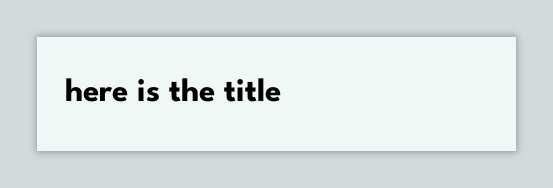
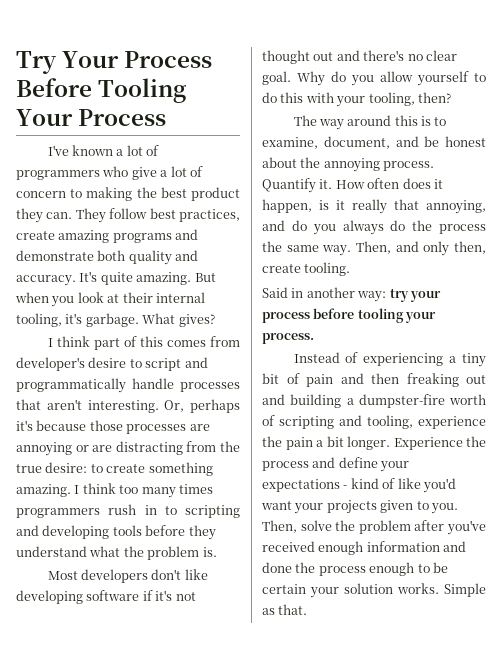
[65,78,281,102] here is the title -> [16,51,213,74] [16,78,187,103] [16,109,167,126] [47,145,160,156] [16,166,203,180] [16,187,240,201] [16,208,240,223] [16,229,199,243] [16,250,199,265] [16,271,216,286] [15,292,205,307] [16,313,215,327] [47,336,240,350] [16,357,208,371] [16,378,240,393] [16,399,240,413] [16,420,210,434] [16,441,240,456] [16,462,213,476] [16,483,213,498] [16,504,240,518] [16,525,216,540] [16,546,217,560] [47,569,208,583] [16,590,196,604] [262,50,457,64] [262,71,486,86] [262,92,451,107] [293,115,447,130] [262,136,486,149] [262,157,435,172] [262,178,443,193] [262,199,486,214] [262,220,486,235] [262,241,486,256] [262,262,351,276] [262,287,441,302] [262,308,437,323] [262,333,314,344] [293,352,486,367] [262,373,486,387] [262,394,486,408] [262,415,486,429] [262,436,486,450] [262,457,410,472] [262,478,456,493] [261,500,458,514] [262,520,486,535] [262,541,467,555] [262,562,448,576] [262,583,486,598] [262,604,308,615] Try Your Process Before Tooling Your Process // I've known a lot of programmers who give a lot of concern to making the best product they can. They follow best practices, create amazing programs and demonstrate both quality and accuracy. It's quite amazing. But when you look at their internal tooling, it's garbage. What gives? // I think part of this comes from developer's desire to script and programmatically handle processes that aren't interesting. Or, perhaps it's because those processes are annoying or are distracting from the true desire: to create something amazing. I think too many times programmers rush in to scripting and developing tools before they understand what the problem is. // Most developers don't like developing software if it's not thought out and there's no clear goal. Why do you allow yourself to do this with your tooling, then? // The way around this is to examine, document, and be honest about the annoying process. Quantify it. How often does it happen, is it really that annoying, and do you always do the process the same way. Then, and only then, create tooling. // Said in another way: try your process before tooling your process. // Instead of experiencing a tiny bit of pain and then freaking out and building a dumpster-fire worth of scripting and tooling, experience the pain a bit longer. Experience the process and define your expectations - kind of like you'd want your projects given to you. Then, solve the problem after you've received enough information and done the process enough to be certain your solution works. Simple as that.

